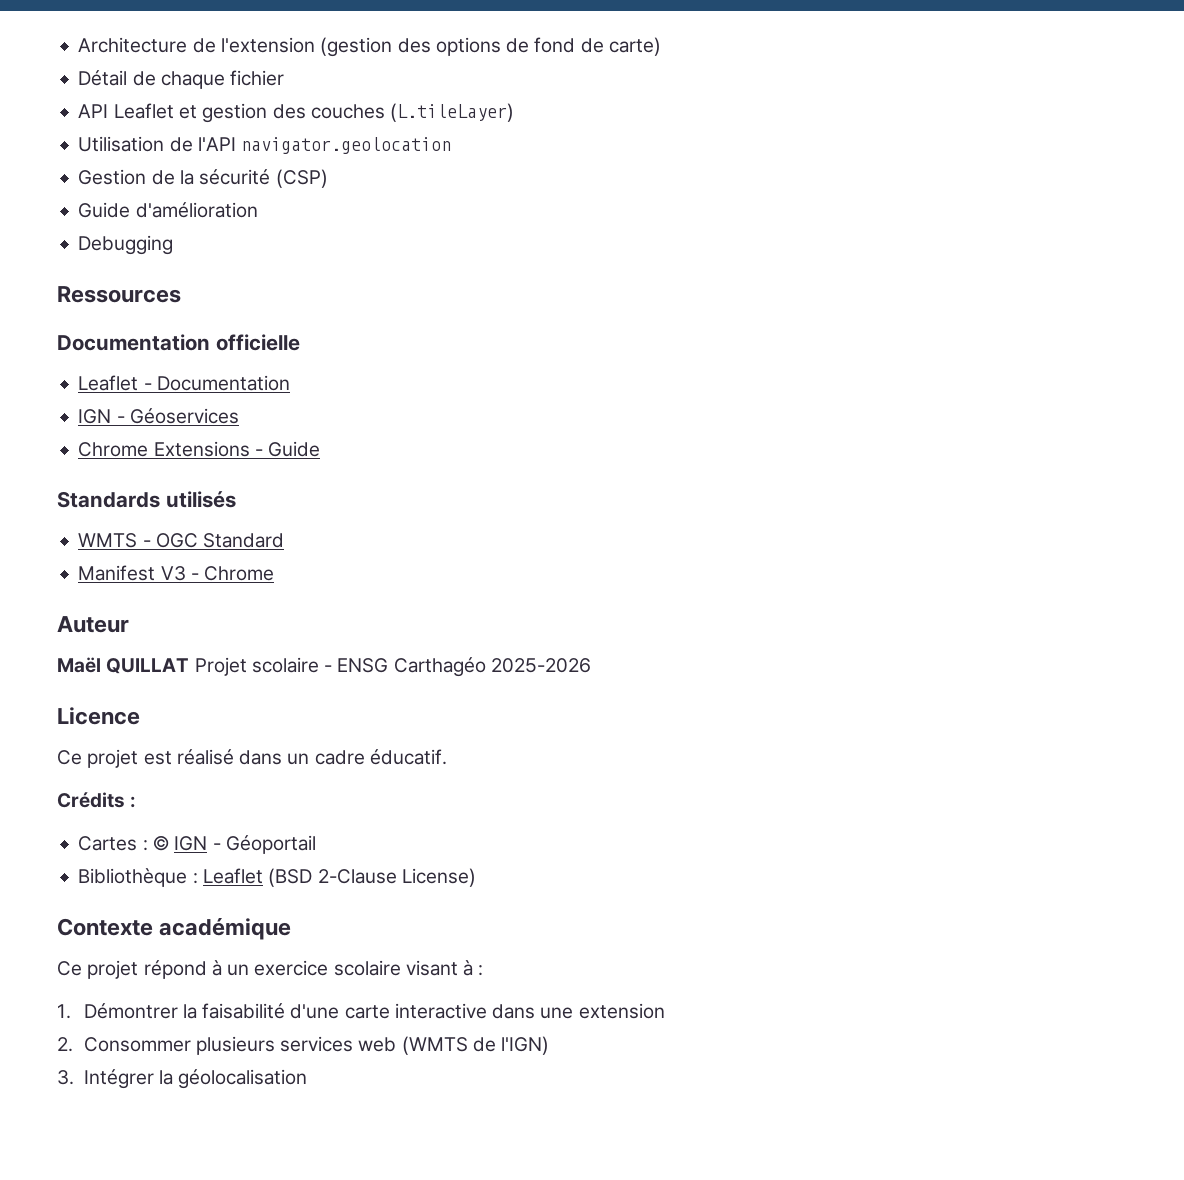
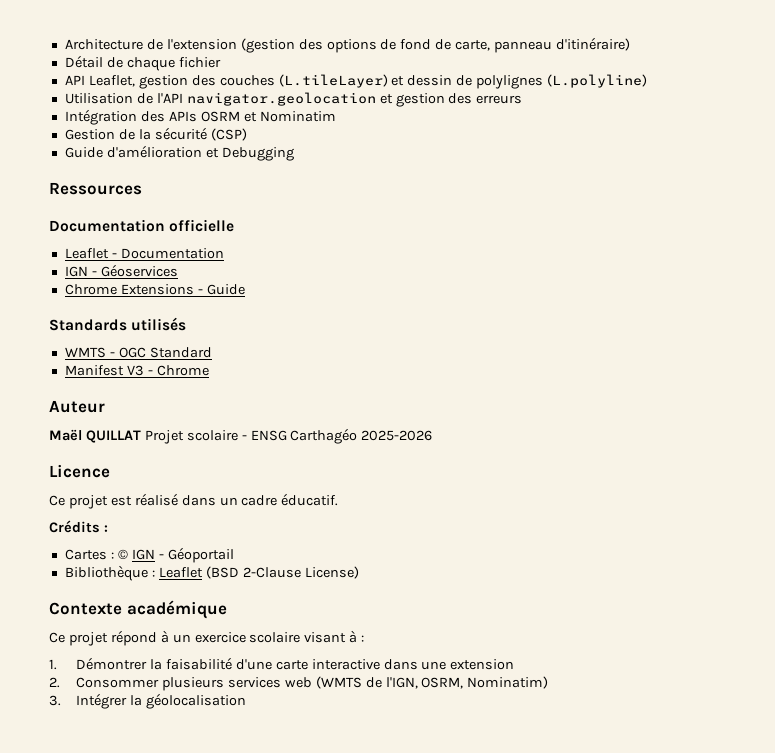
[608,37,661,56] carte) -> [455,37,631,53] carte, panneau d'itinéraire)
[113,103,197,119] Leaflet et -> [88,75,135,87] Leaflet,
(515, 112) none -> [391,74,648,89] et dessin de polylignes (L.polyline)
(452, 145) none -> [379,93,523,107] [64,109,336,125] et gestion des erreurs // Intégration des APIs OSRM et Nominatim
(258, 210) // -> [205,148,219,158] et
[501,1036,550,1055] l'IGN) -> [385,676,549,689] l'IGN, OSRM, Nominatim)

